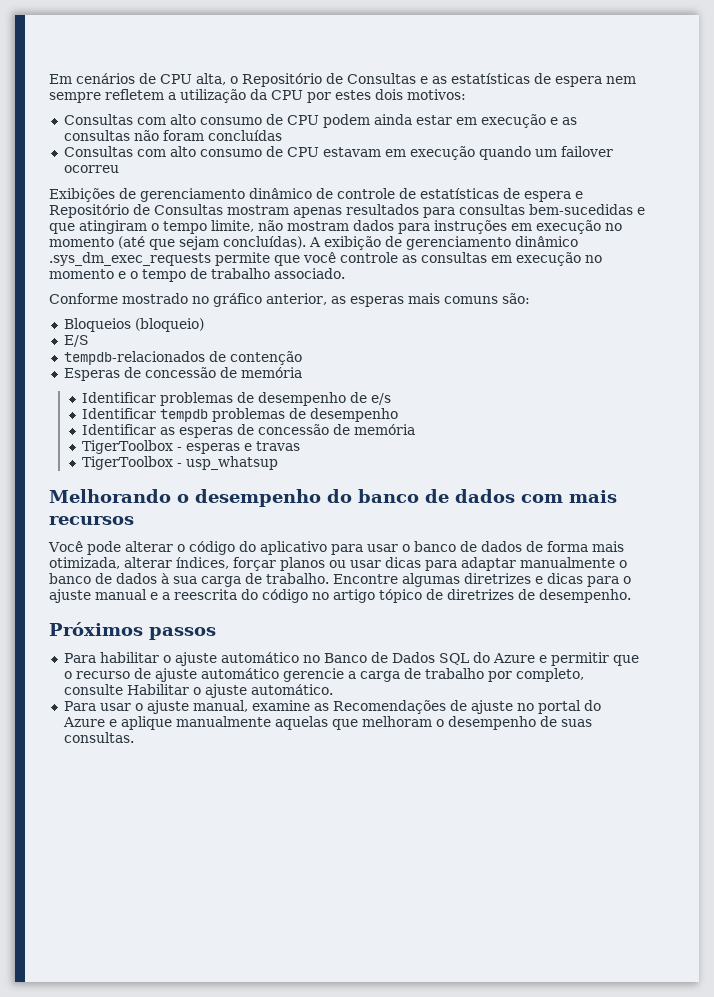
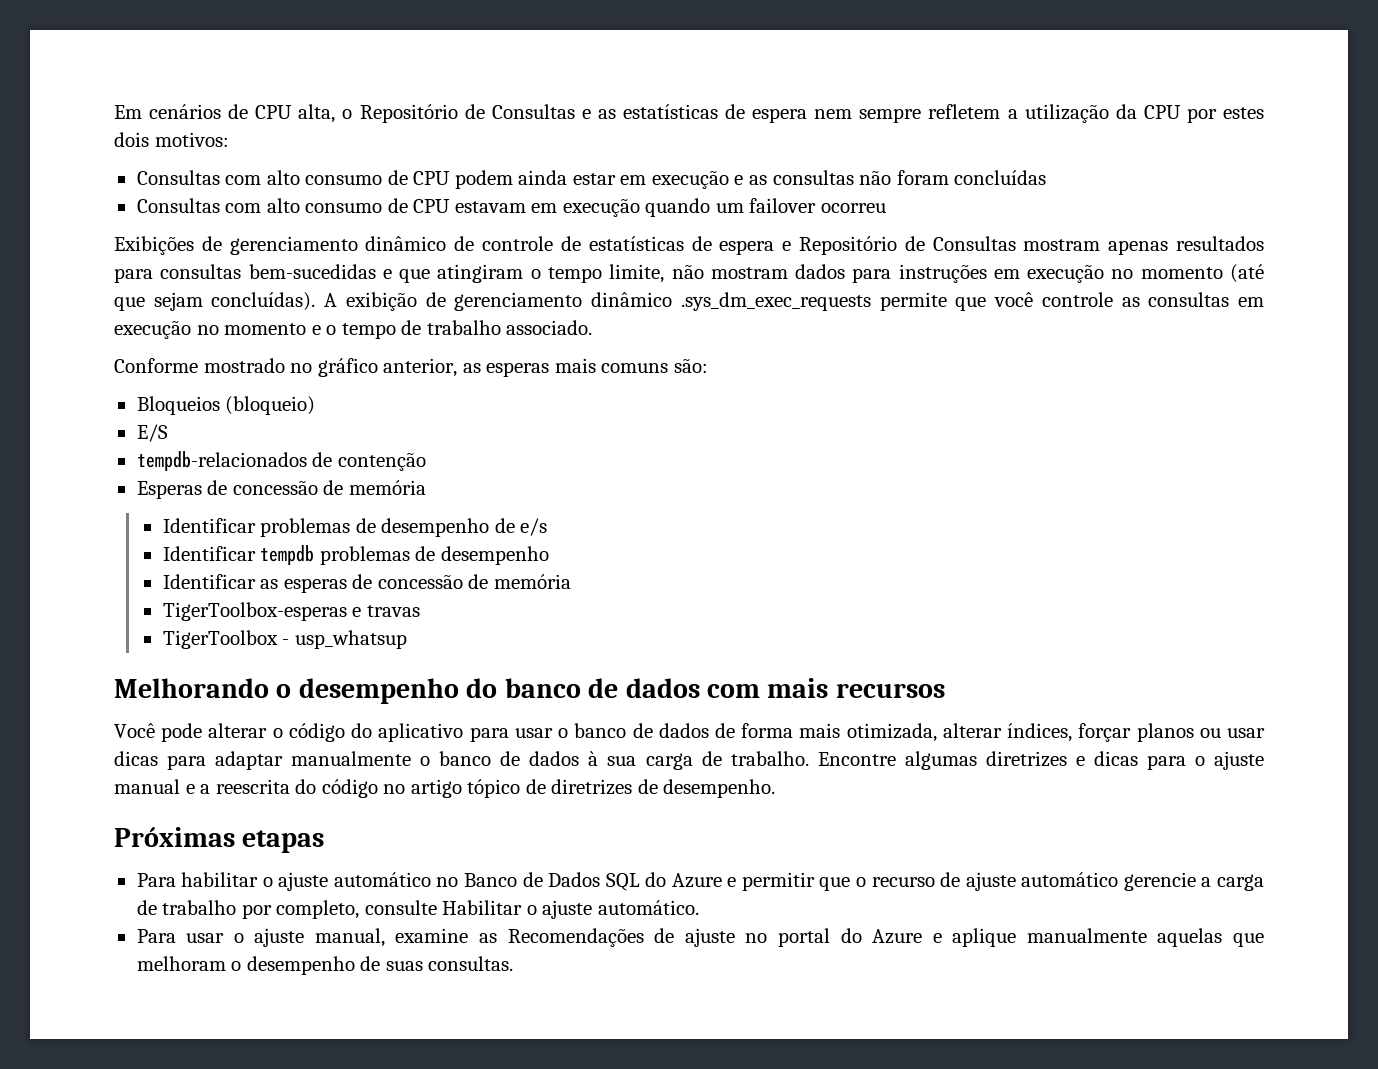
[81,440,240,454] TigerToolbox - esperas -> [162,602,347,621] TigerToolbox-esperas
[49,622,216,640] Próximos passos -> [114,827,325,853] Próximas etapas

